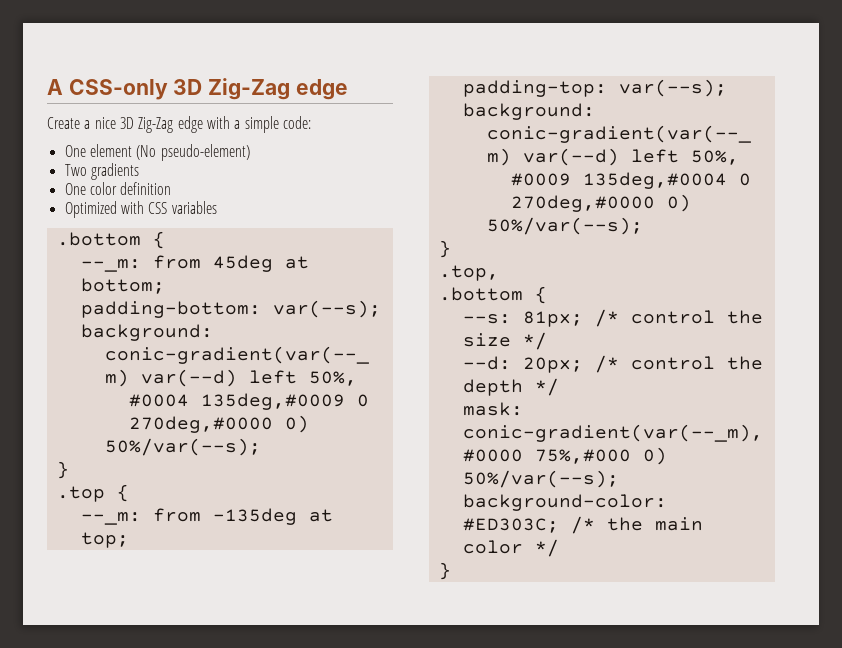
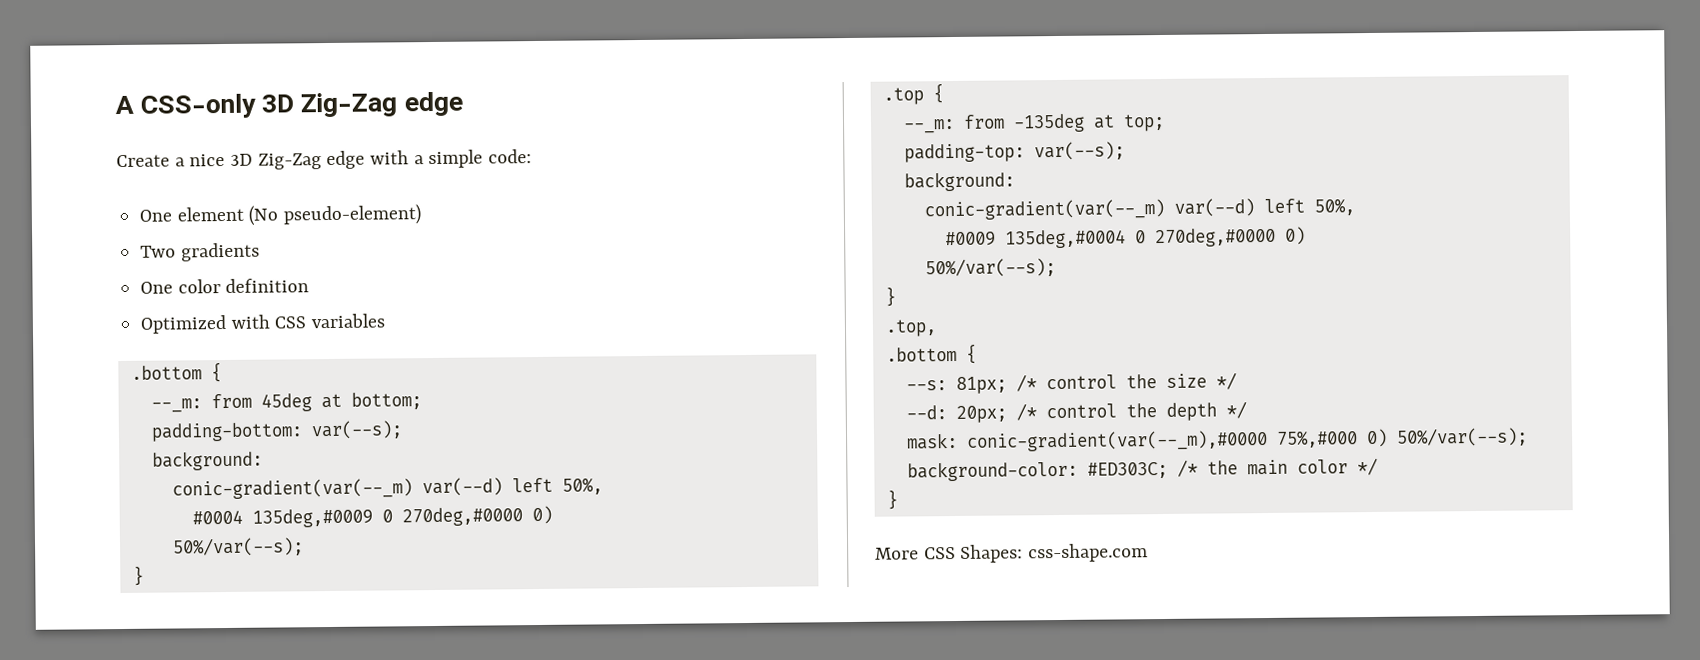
(451, 571) none -> [875,543,1149,563] // More CSS Shapes: css-shape.com

